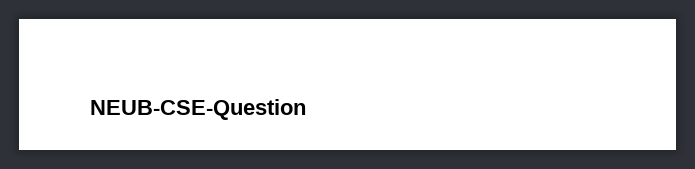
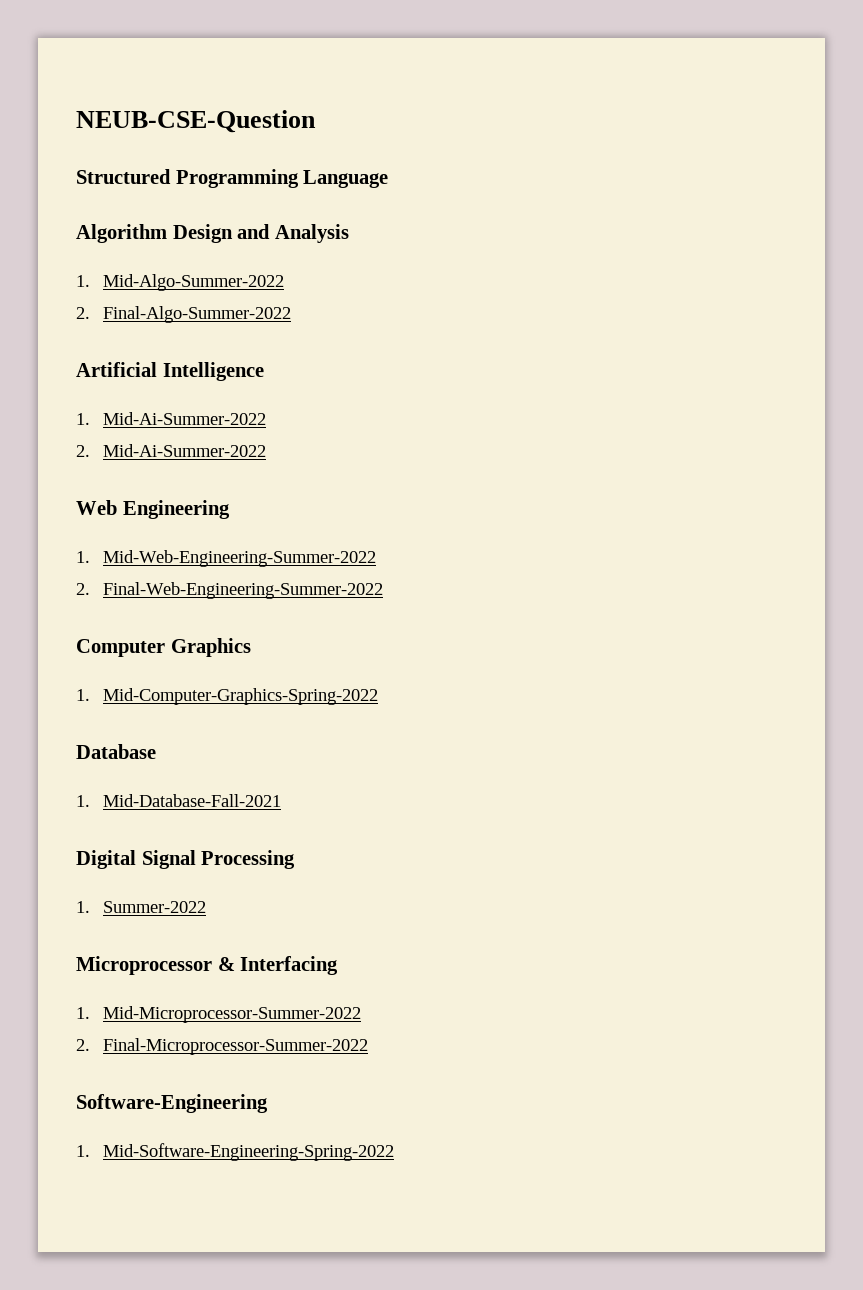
(306, 109) none -> [76,169,389,188] [76,224,349,243] [76,274,285,291] [76,306,292,323] [76,362,264,381] [76,412,267,425] [76,444,267,457] [76,500,230,519] [76,550,377,567] [76,582,384,599] [76,638,251,657] [76,688,379,705] [76,744,156,759] [76,794,282,807] [76,850,296,869] [76,901,207,913] [76,956,339,975] [76,1006,362,1023] [76,1038,369,1055] [76,1094,268,1113] [76,1143,395,1161] // Structured Programming Language // Algorithm Design and Analysis // 1. Mid-Algo-Summer-2022 // 2. Final-Algo-Summer-2022 // Artificial Intelligence // 1. Mid-Ai-Summer-2022 // 2. Mid-Ai-Summer-2022 // Web Engineering // 1. Mid-Web-Engineering-Summer-2022 // 2. Final-Web-Engineering-Summer-2022 // Computer Graphics // 1. Mid-Computer-Graphics-Spring-2022 // Database // 1. Mid-Database-Fall-2021 // Digital Signal Processing // 1. Summer-2022 // Microprocessor & Interfacing // 1. Mid-Microprocessor-Summer-2022 // 2. Final-Microprocessor-Summer-2022 // Software-Engineering // 1. Mid-Software-Engineering-Spring-2022

